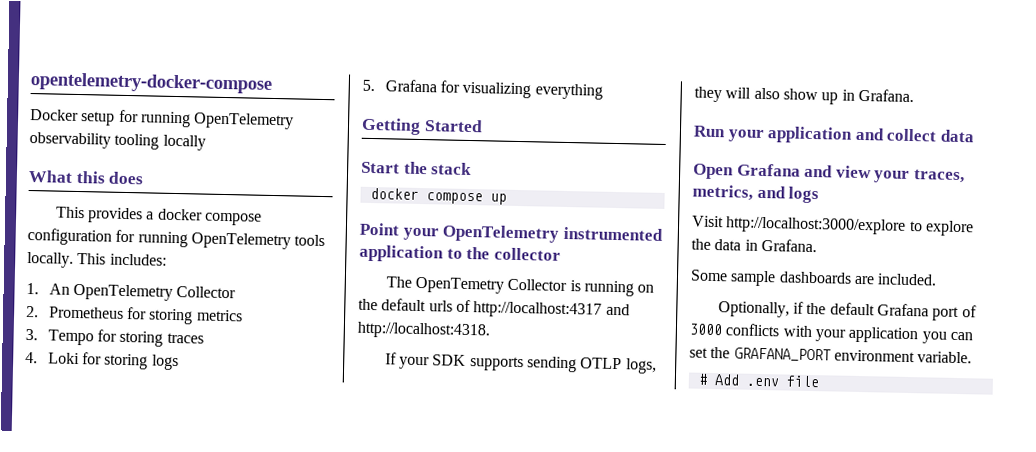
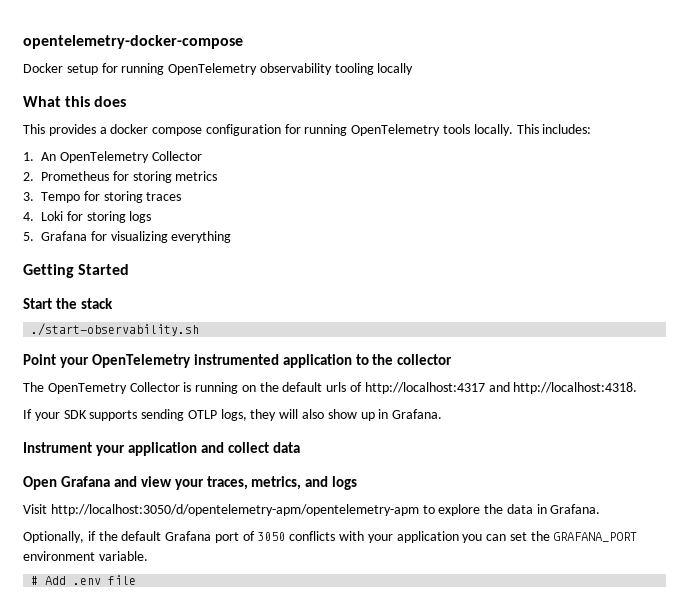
[369,187,507,205] docker compose up -> [31,323,200,336] ./start-observability.sh
[693,125,726,138] Run -> [23,442,92,453] Instrument
[725,216,907,235] http://localhost:3000/explore -> [50,504,419,516] http://localhost:3050/d/opentelemetry-apm/opentelemetry-apm
[690,269,938,287] // Some sample dashboards are included. -> (601, 509) none
[689,323,723,336] 3000 -> [257,532,286,541] 3050

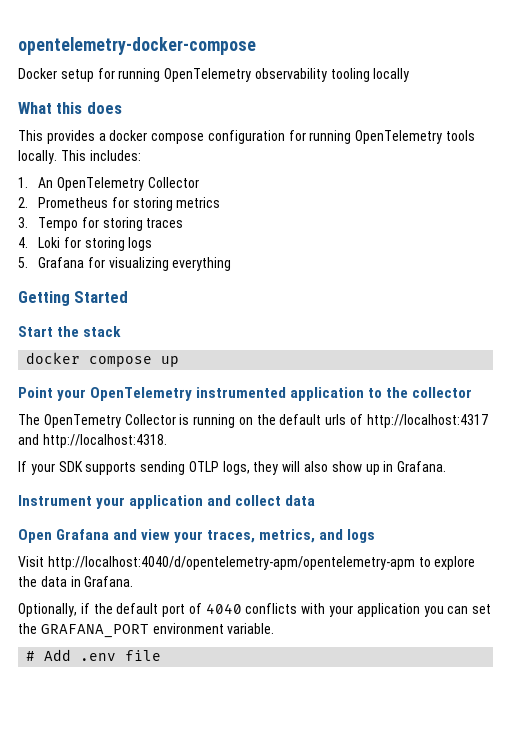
[31,323,200,336] ./start-observability.sh -> [26,352,180,367] docker compose up
[50,504,419,516] http://localhost:3050/d/opentelemetry-apm/opentelemetry-apm -> [47,556,415,570] http://localhost:4040/d/opentelemetry-apm/opentelemetry-apm
[165,531,212,541] Grafana -> (159, 608) none
[257,532,286,541] 3050 -> [205,603,242,614] 4040

